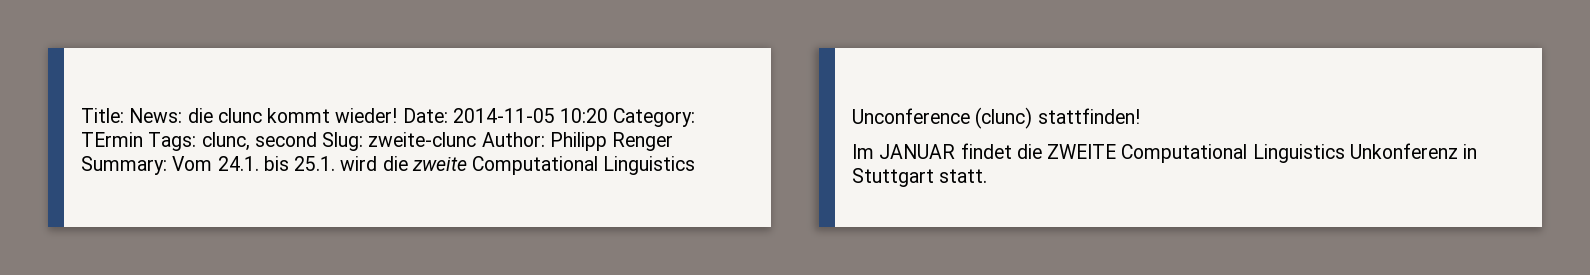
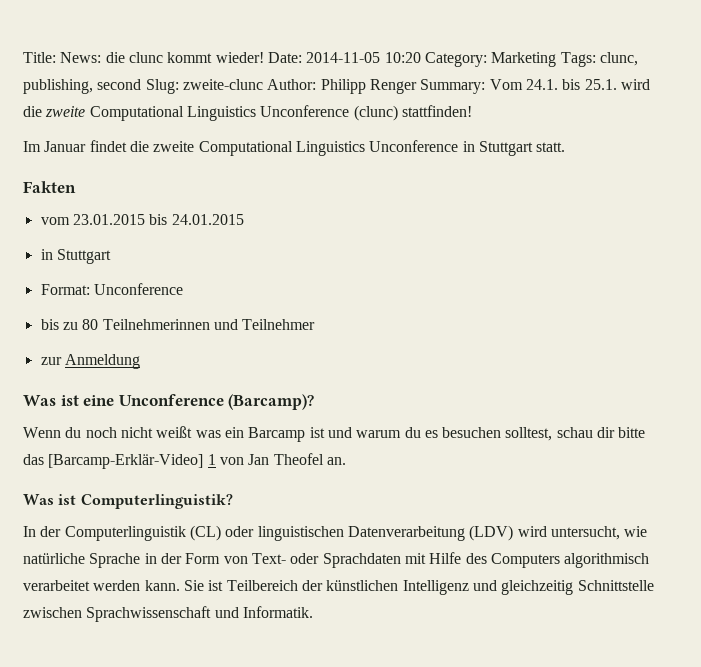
[81,132,143,147] TErmin -> [491,52,557,67] Marketing
(250, 141) none -> [23,79,93,94] publishing,
[879,144,956,159] JANUAR -> [44,141,87,152] Januar
[1047,143,1458,163] ZWEITE Computational Linguistics Unkonferenz -> [153,140,459,156] zweite Computational Linguistics Unconference
(988, 176) none -> [23,181,76,193] [40,214,244,225] [40,249,111,264] [40,283,183,295] [40,319,316,330] [40,354,140,369] [23,394,315,410] [23,426,646,442] [23,453,346,469] [23,494,233,509] [23,525,648,541] [23,552,650,568] [23,580,654,595] [23,606,313,622] // Fakten // vom 23.01.2015 bis 24.01.2015 // in Stuttgart // Format: Unconference // bis zu 80 Teilnehmerinnen und Teilnehmer // zur Anmeldung // Was ist eine Unconference (Barcamp)? // Wenn du noch nicht weißt was ein Barcamp ist und warum du es besuchen solltest, schau dir bitte das [Barcamp-Erklär-Video] 1 von Jan Theofel an. // Was ist Computerlinguistik? // In der Computerlinguistik (CL) oder linguistischen Datenverarbeitung (LDV) wird untersucht, wie natürliche Sprache in der Form von Text- oder Sprachdaten mit Hilfe des Computers algorithmisch verarbeitet werden kann. Sie ist Teilbereich der künstlichen Intelligenz und gleichzeitig Schnittstelle zwischen Sprachwissenschaft und Informatik.

